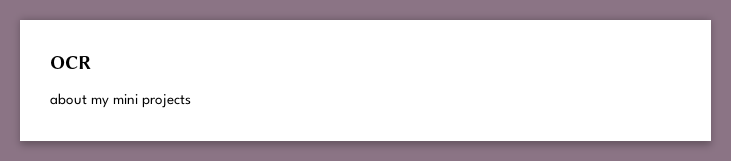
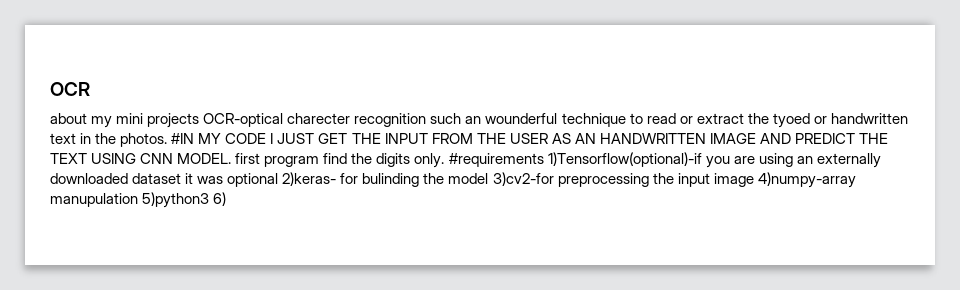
(192, 101) none -> [203,113,908,128] [50,133,889,147] [50,152,881,168] [50,172,856,188] [50,192,227,208] OCR-optical charecter recognition such an wounderful technique to read or extract the tyoed or handwritten text in the photos. #IN MY CODE I JUST GET THE INPUT FROM THE USER AS AN HANDWRITTEN IMAGE AND PREDICT THE TEXT USING CNN MODEL. first program find the digits only. #requirements 1)Tensorflow(optional)-if you are using an externally downloaded dataset it was optional 2)keras- for bulinding the model 3)cv2-for preprocessing the input image 4)numpy-array manupulation 5)python3 6)

